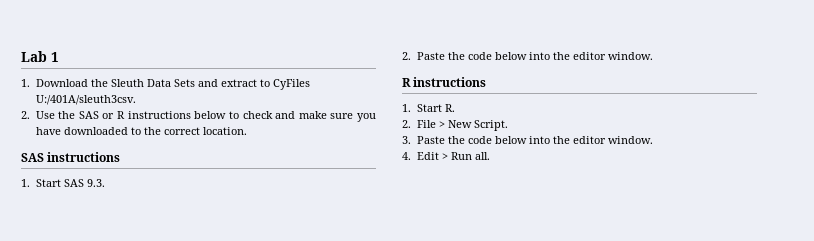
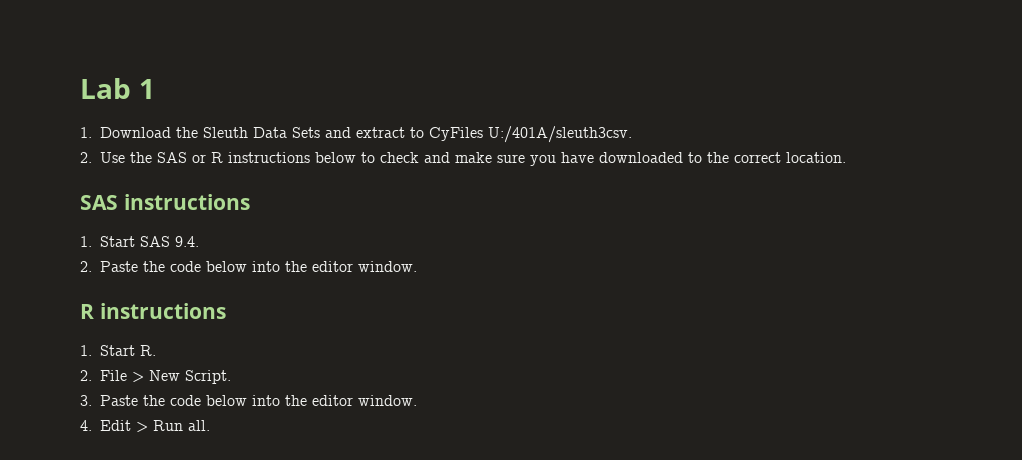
[86,179,105,187] 9.3. -> [175,236,199,247] 9.4.

